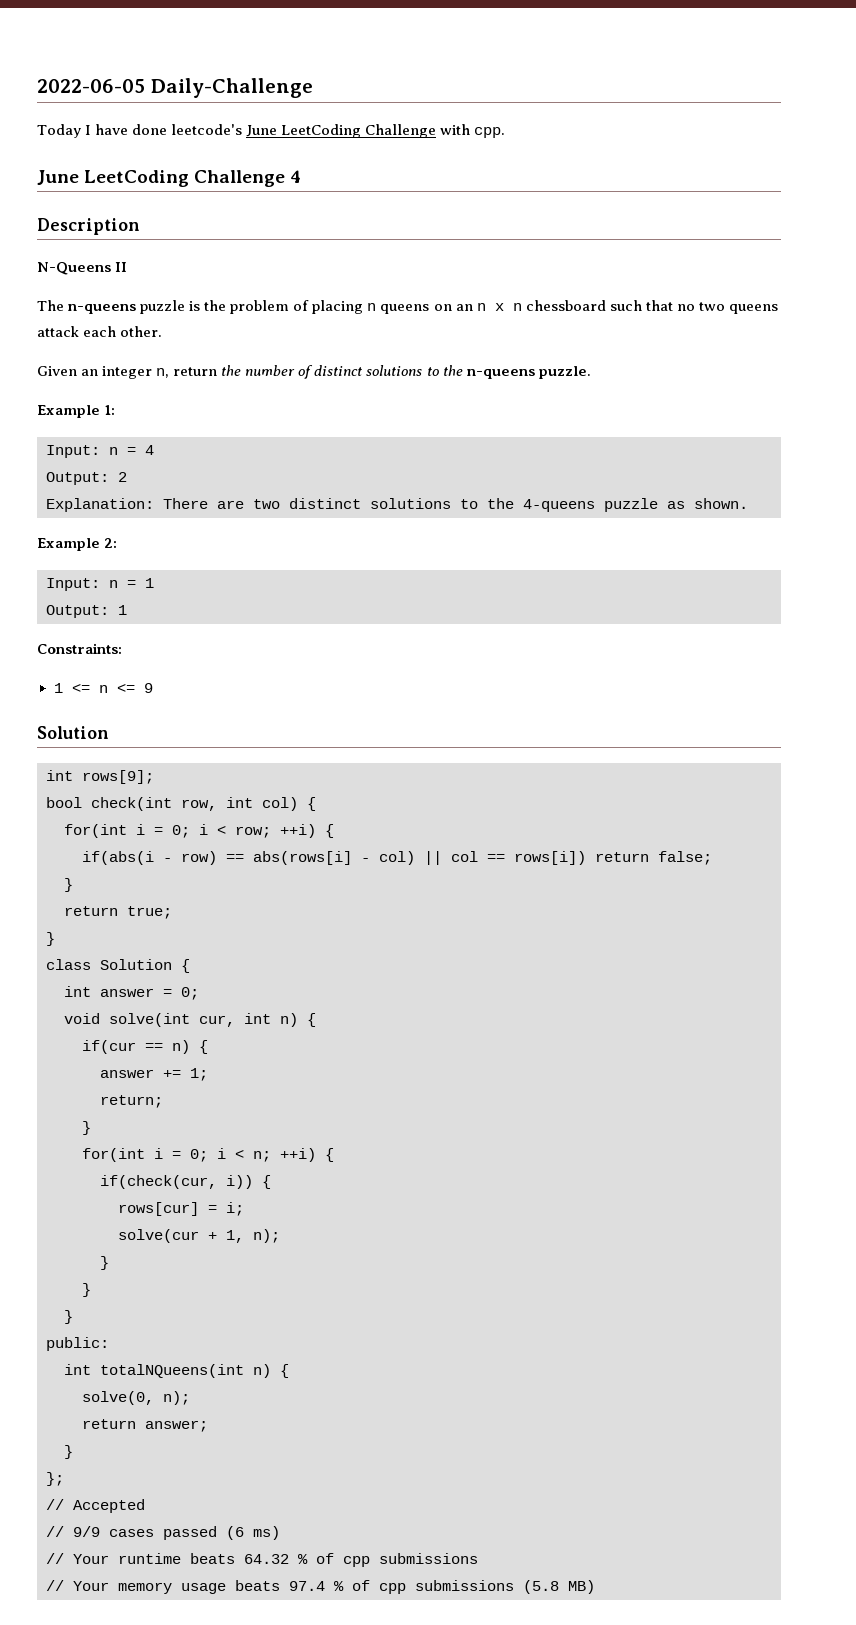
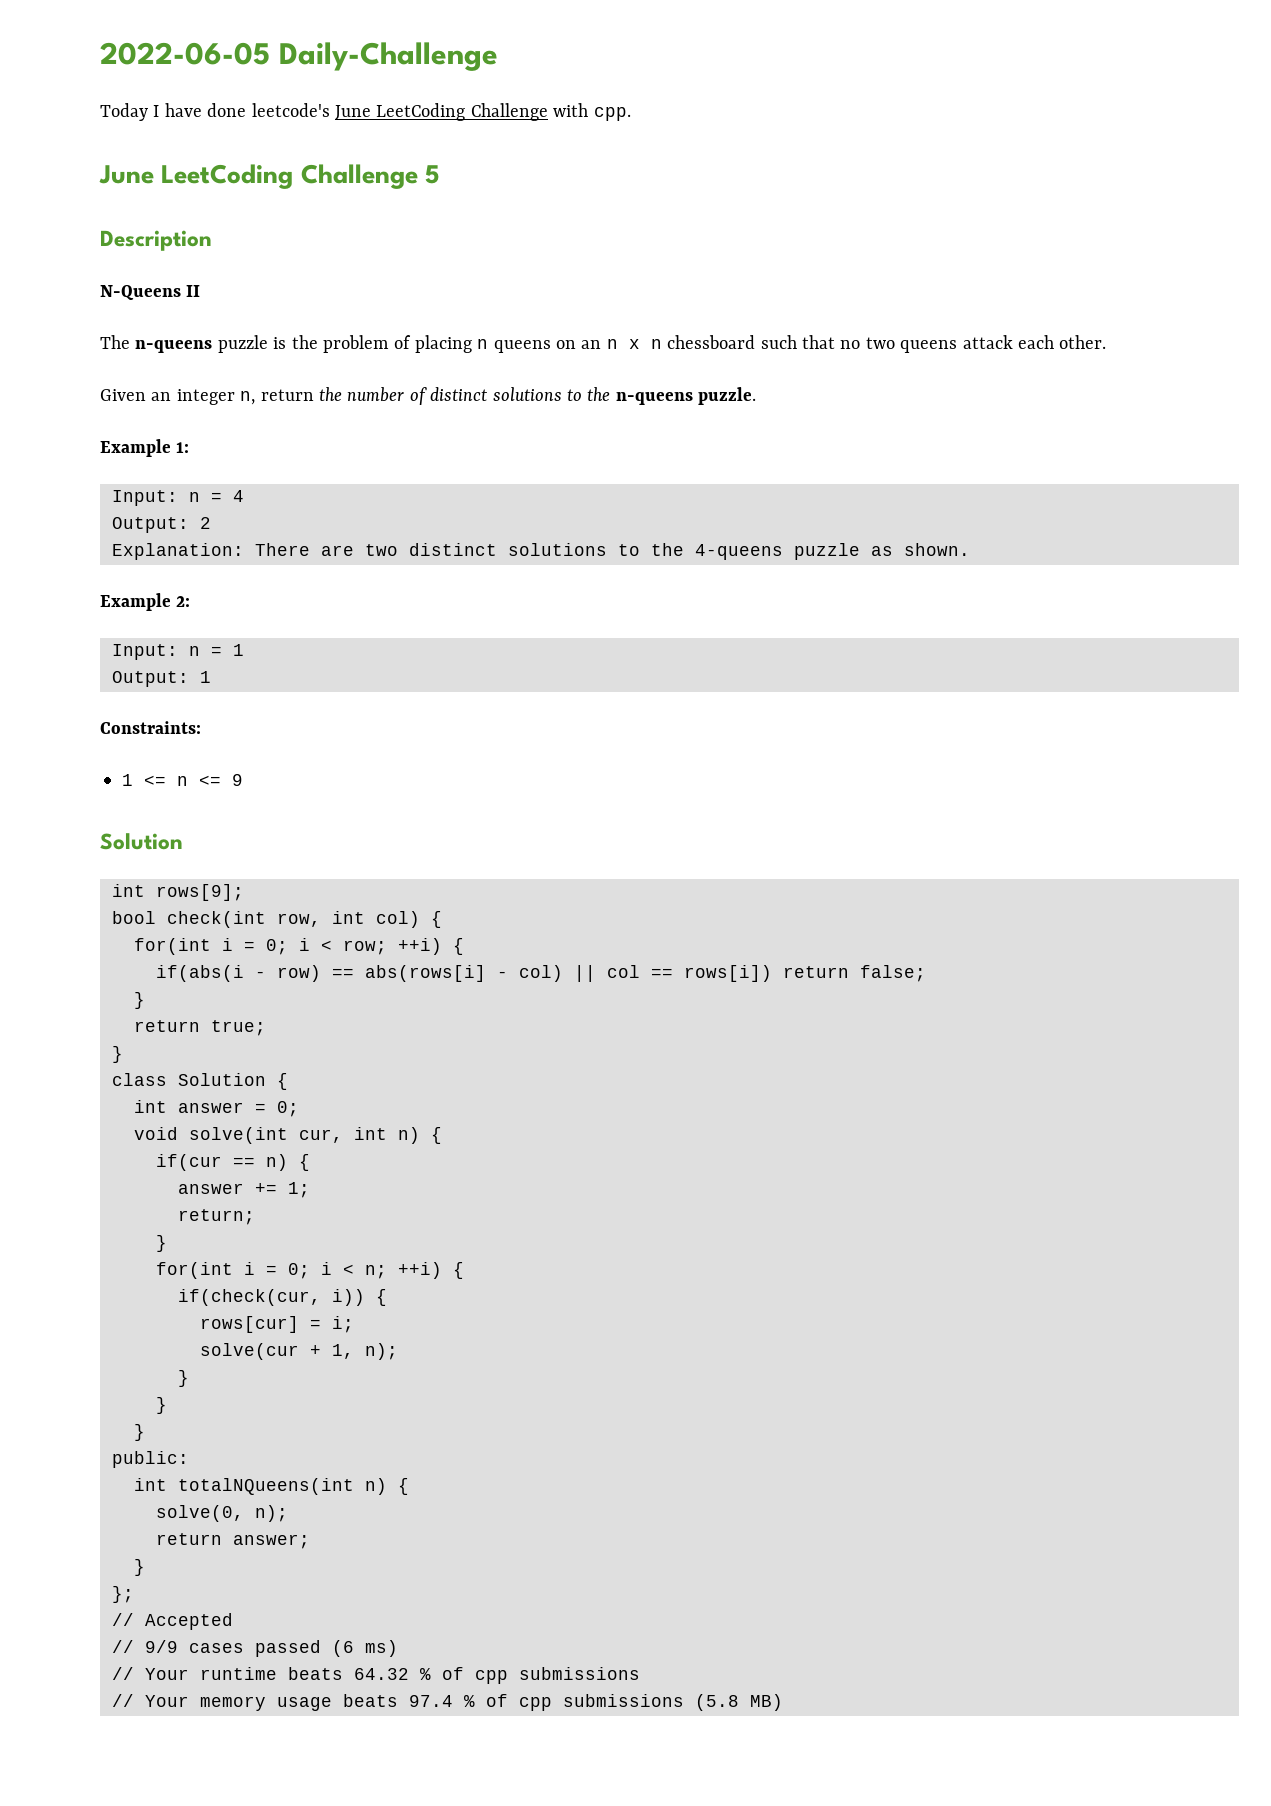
[290,170,302,183] 4 -> [424,165,440,184] 5

